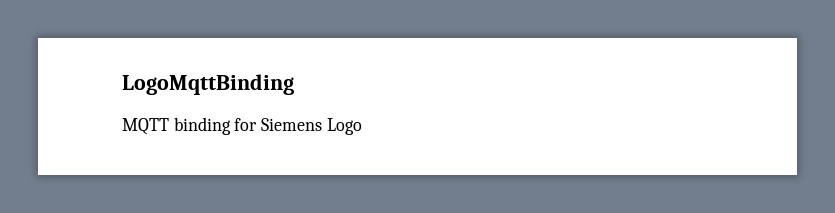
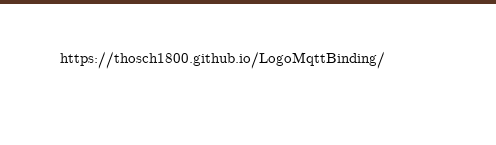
[122,74,294,95] [122,117,362,135] LogoMqttBinding // MQTT binding for Siemens Logo -> [60,51,385,69] https://thosch1800.github.io/LogoMqttBinding/

